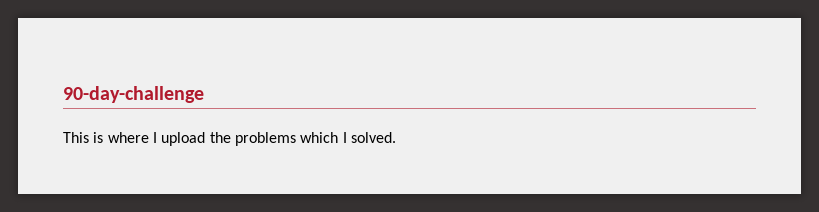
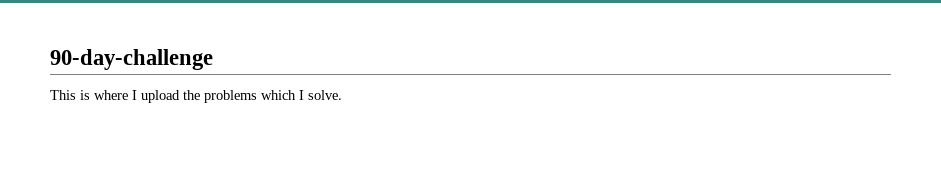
[350,132,396,143] solved. -> [308,90,342,100] solve.

